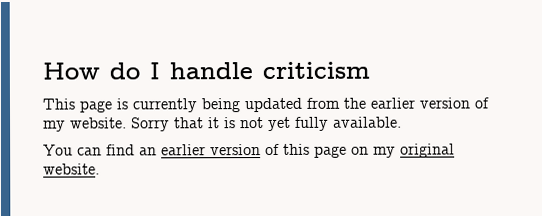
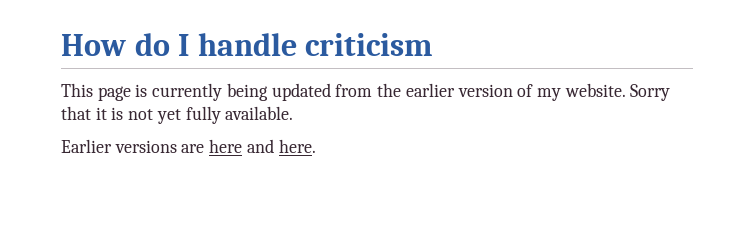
[43,143,455,158] [43,163,100,175] You can find an earlier version of this page on my original website. -> [61,139,316,153] Earlier versions are here and here.

